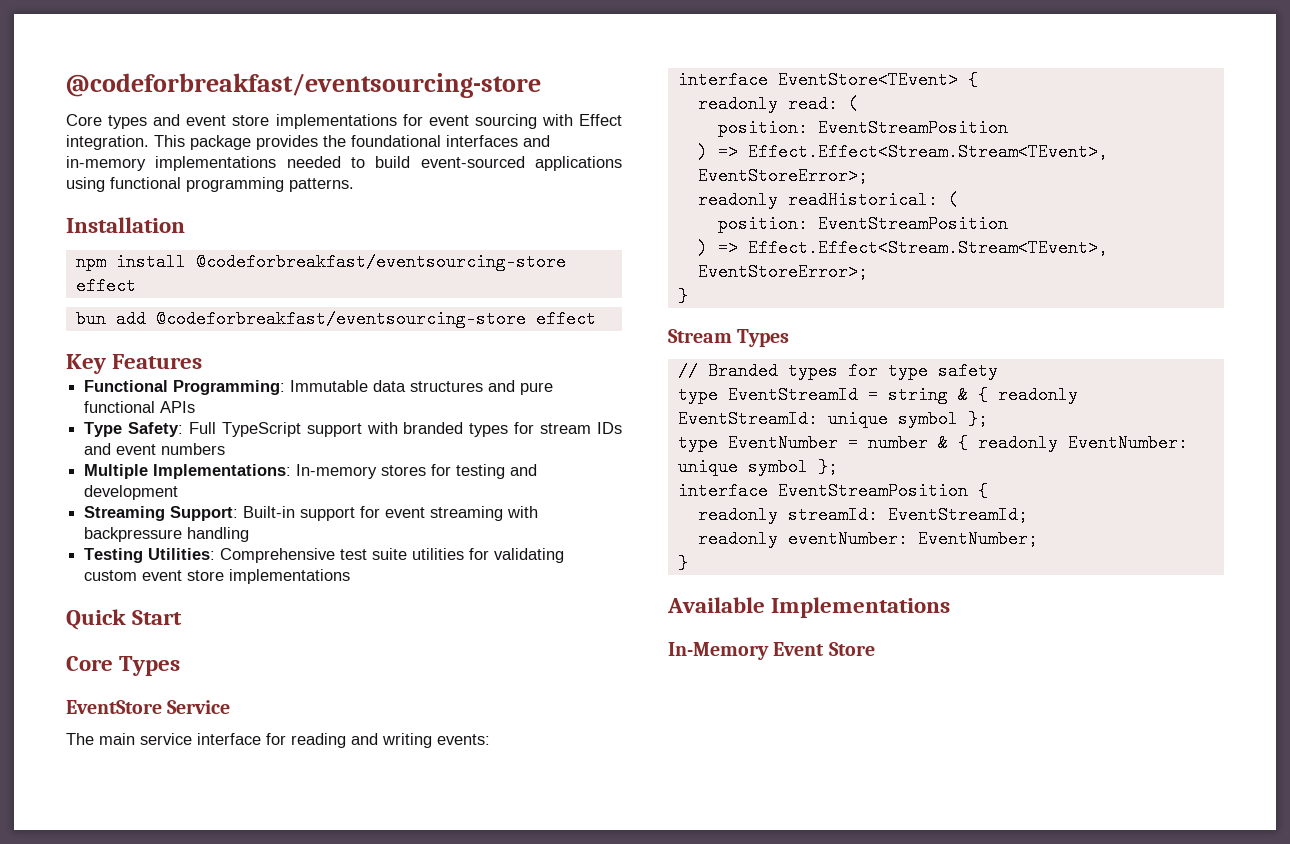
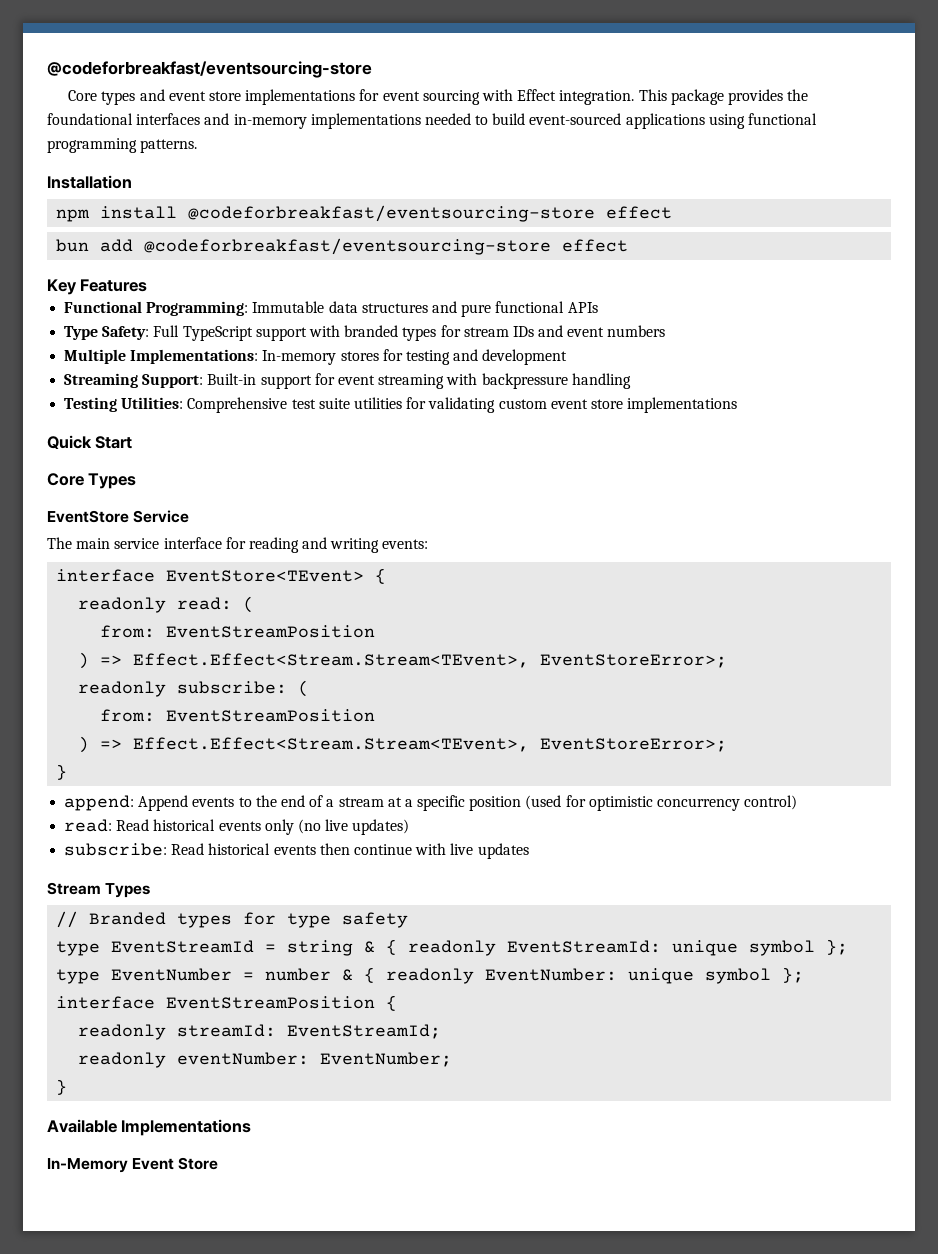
[717,119,808,137] position: -> [100,625,156,638] from:
[787,191,958,209] [717,215,808,233] readHistorical: ( // position: -> [177,680,310,697] [100,709,156,722] subscribe: ( // from:
(688, 296) none -> [64,795,798,811] [64,819,410,835] [64,843,529,859] // append: Append events to the end of a stream at a specific position (used for optimistic concurrency control) // read: Read historical events only (no live updates) // subscribe: Read historical events then continue with live updates

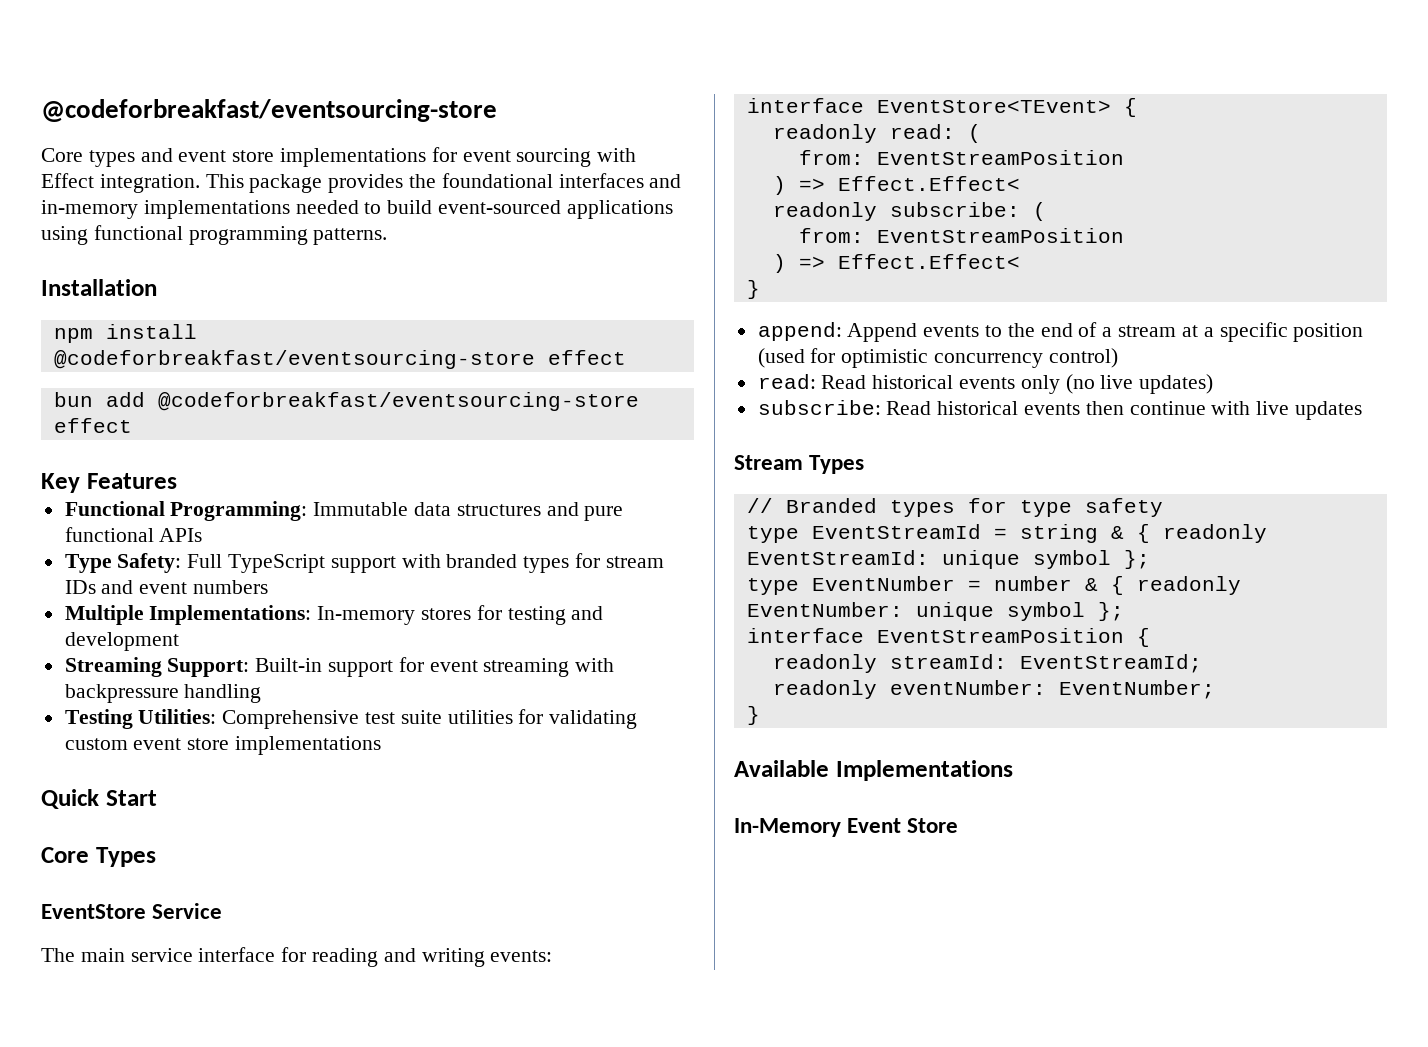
[133,653,728,668] Effect.Effect<Stream.Stream<TEvent>, EventStoreError>; -> [837,176,1020,191] Effect.Effect<
[133,737,728,752] Effect.Effect<Stream.Stream<TEvent>, EventStoreError>; -> [837,254,1020,269] Effect.Effect<

